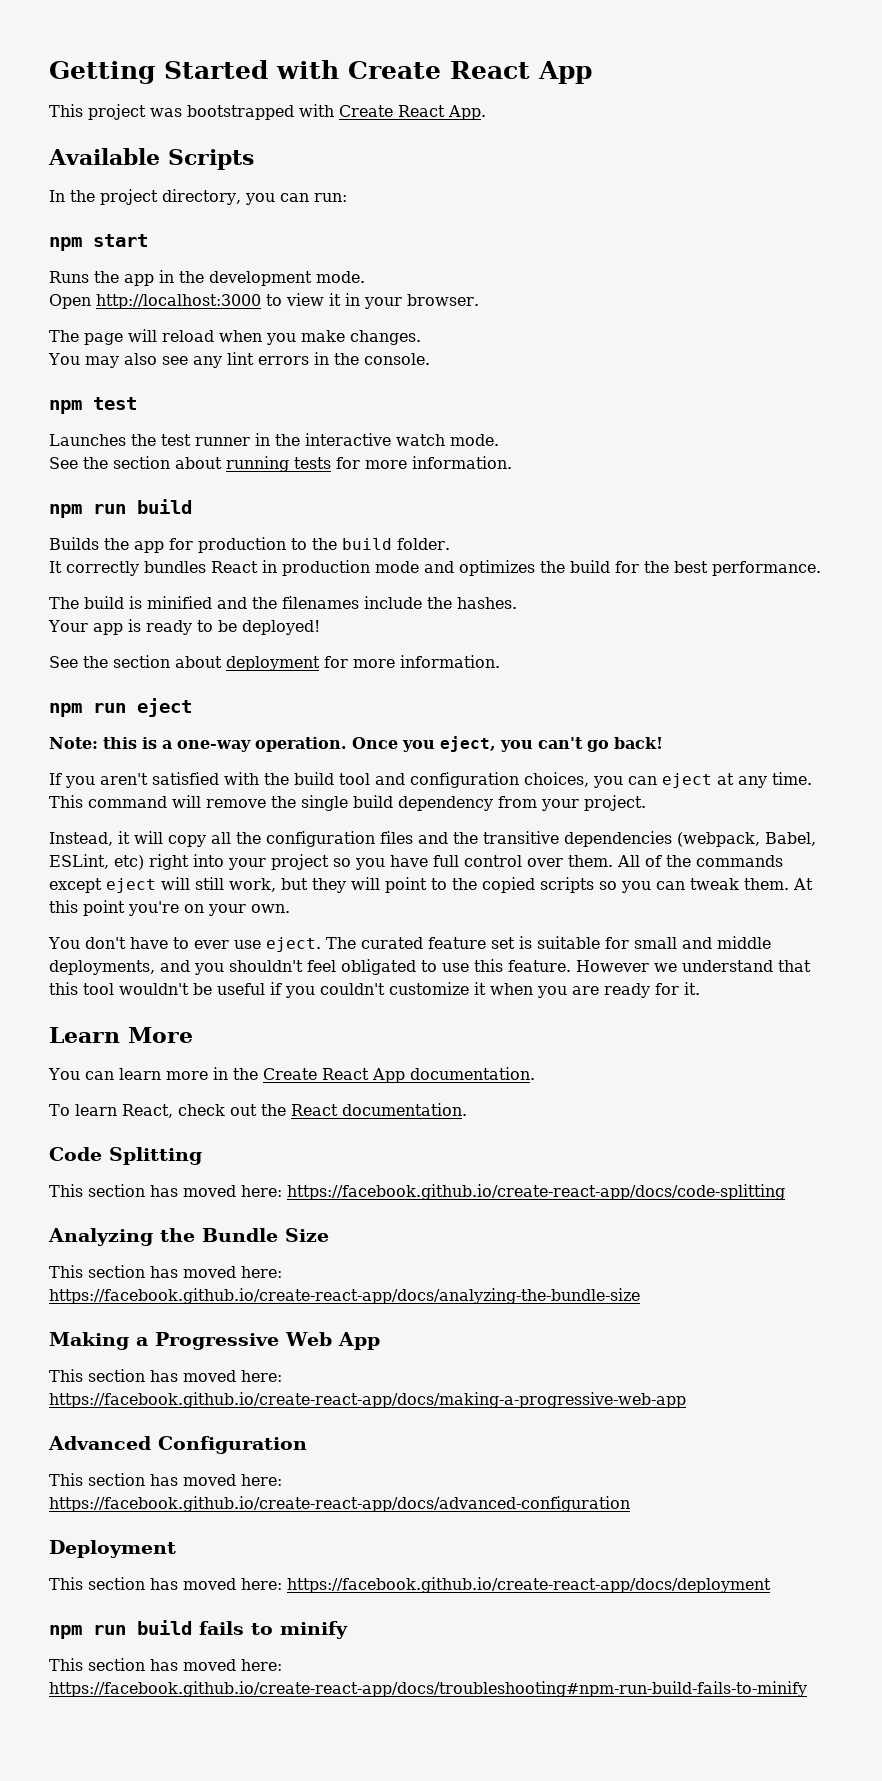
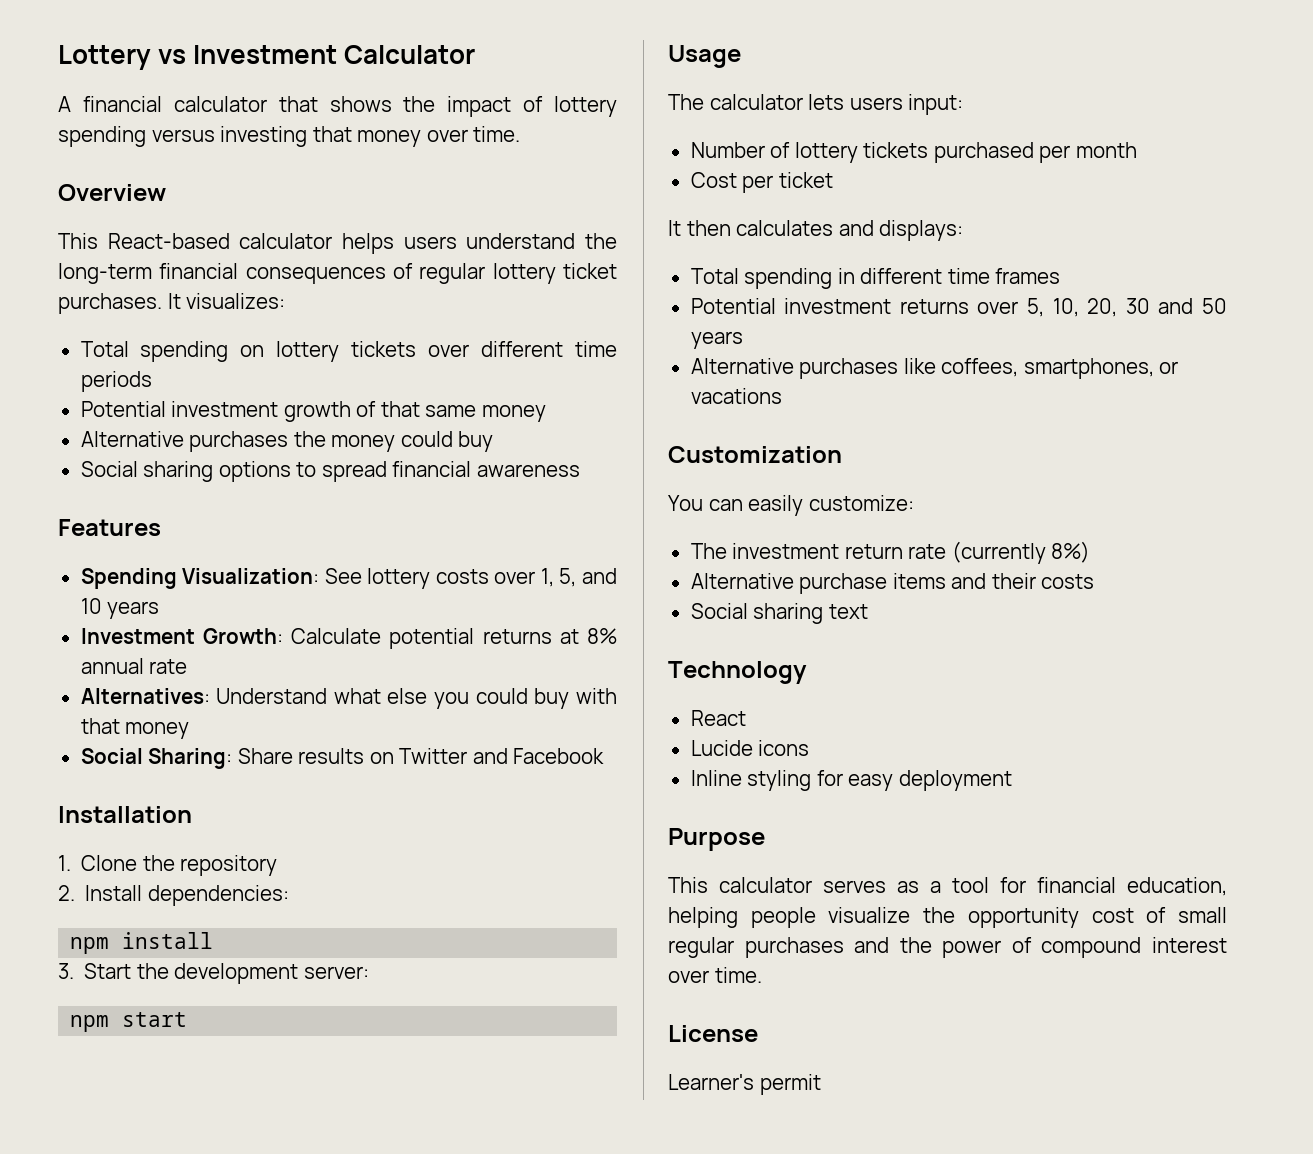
[49,60,592,84] [49,104,486,120] [48,148,254,170] [49,189,347,205] [49,234,148,251] [49,270,365,286] [49,293,479,309] [49,329,421,345] [48,352,430,368] [49,397,137,414] [49,433,499,446] [49,456,512,472] [49,499,192,518] [49,537,450,553] [49,560,821,576] [49,596,517,609] [48,619,320,635] [49,655,500,671] [49,698,192,717] [49,736,663,752] [49,772,812,788] [49,795,646,811] [49,831,816,847] [49,854,783,870] [49,877,813,893] [49,900,290,916] [48,936,771,952] [49,959,811,975] [49,982,700,998] [49,1027,193,1043] [48,1067,535,1083] [49,1103,467,1118] [49,1147,202,1165] [49,1184,785,1200] [48,1228,329,1246] [49,1265,282,1278] [49,1288,640,1304] [49,1332,380,1350] [49,1369,282,1382] [49,1392,686,1408] [48,1436,307,1454] [49,1473,282,1486] [49,1496,630,1512] [49,1540,176,1558] [49,1577,771,1593] [49,1620,348,1639] [49,1658,282,1671] [49,1681,807,1697] Getting Started with Create React App // This project was bootstrapped with Create React App. // Available Scripts // In the project directory, you can run: // npm start // Runs the app in the development mode. // Open http://localhost:3000 to view it in your browser. // The page will reload when you make changes. // You may also see any lint errors in the console. // npm test // Launches the test runner in the interactive watch mode. // See the section about running tests for more information. // npm run build // Builds the app for production to the build folder. // It correctly bundles React in production mode and optimizes the build for the best performance. // The build is minified and the filenames include the hashes. // Your app is ready to be deployed! // See the section about deployment for more information. // npm run eject // Note: this is a one-way operation. Once you eject, you can't go back! // If you aren't satisfied with the build tool and configuration choices, you can eject at any time. This command will remove the single build dependency from your project. // Instead, it will copy all the configuration files and the transitive dependencies (webpack, Babel, ESLint, etc) right into your project so you have full control over them. All of the commands except eject will still work, but they will point to the copied scripts so you can tweak them. At this point you're on your own. // You don't have to ever use eject. The curated feature set is suitable for small and middle deployments, and you shouldn't feel obligated to use this feature. However we understand that this tool wouldn't be useful if you couldn't customize it when you are ready for it. // Learn More // You can learn more in the Create React App documentation. // To learn React, check out the React documentation. // Code Splitting // This section has moved here: https://facebook.github.io/create-react-app/docs/code-splitting // Analyzing the Bundle Size // This section has moved here: https://facebook.github.io/create-react-app/docs/analyzing-the-bundle-size // Making a Progressive Web App // This section has moved here: https://facebook.github.io/create-react-app/docs/making-a-progressive-web-app // Advanced Configuration // This section has moved here: https://facebook.github.io/create-react-app/docs/advanced-configuration // Deployment // This section has moved here: https://facebook.github.io/create-react-app/docs/deployment // npm run build fails to minify // This section has moved here: https://facebook.github.io/create-react-app/docs/troubleshooting#npm-run-build-fails-to-minify -> [58,45,476,70] [58,96,617,117] [58,126,521,147] [58,184,166,201] [58,233,617,254] [58,263,617,284] [58,293,286,314] [80,341,617,362] [80,371,152,392] [80,401,546,422] [80,431,494,452] [80,461,580,482] [58,519,161,536] [80,568,618,589] [80,598,160,619] [80,628,618,649] [80,658,188,674] [80,688,618,709] [80,718,190,739] [80,748,605,769] [58,806,192,823] [58,855,278,876] [58,885,289,906] [70,932,214,954] [58,963,369,984] [70,1012,188,1032] [668,45,741,68] [668,94,964,115] [690,142,1137,163] [690,172,833,193] [668,220,964,241] [690,268,1061,289] [690,298,1227,317] [690,331,743,349] [690,358,1179,379] [690,388,782,404] [668,446,842,463] [668,495,914,516] [690,541,1091,564] [690,573,1095,594] [690,603,868,624] [668,661,807,684] [690,710,746,726] [690,740,810,756] [690,770,1012,791] [668,828,765,851] [668,877,1227,896] [668,907,1227,928] [668,937,1227,958] [668,967,762,983] [668,1025,758,1042] [668,1074,821,1095] Lottery vs Investment Calculator // A financial calculator that shows the impact of lottery spending versus investing that money over time. // Overview // This React-based calculator helps users understand the long-term financial consequences of regular lottery ticket purchases. It visualizes: // Total spending on lottery tickets over different time periods // Potential investment growth of that same money // Alternative purchases the money could buy // Social sharing options to spread financial awareness // Features // Spending Visualization: See lottery costs over 1, 5, and 10 years // Investment Growth: Calculate potential returns at 8% annual rate // Alternatives: Understand what else you could buy with that money // Social Sharing: Share results on Twitter and Facebook // Installation // 1. Clone the repository // 2. Install dependencies: // npm install // 3. Start the development server: // npm start // Usage // The calculator lets users input: // Number of lottery tickets purchased per month // Cost per ticket // It then calculates and displays: // Total spending in different time frames // Potential investment returns over 5, 10, 20, 30 and 50 years // Alternative purchases like coffees, smartphones, or vacations // Customization // You can easily customize: // The investment return rate (currently 8%) // Alternative purchase items and their costs // Social sharing text // Technology // React // Lucide icons // Inline styling for easy deployment // Purpose // This calculator serves as a tool for financial education, helping people visualize the opportunity cost of small regular purchases and the power of compound interest over time. // License // Learner's permit

